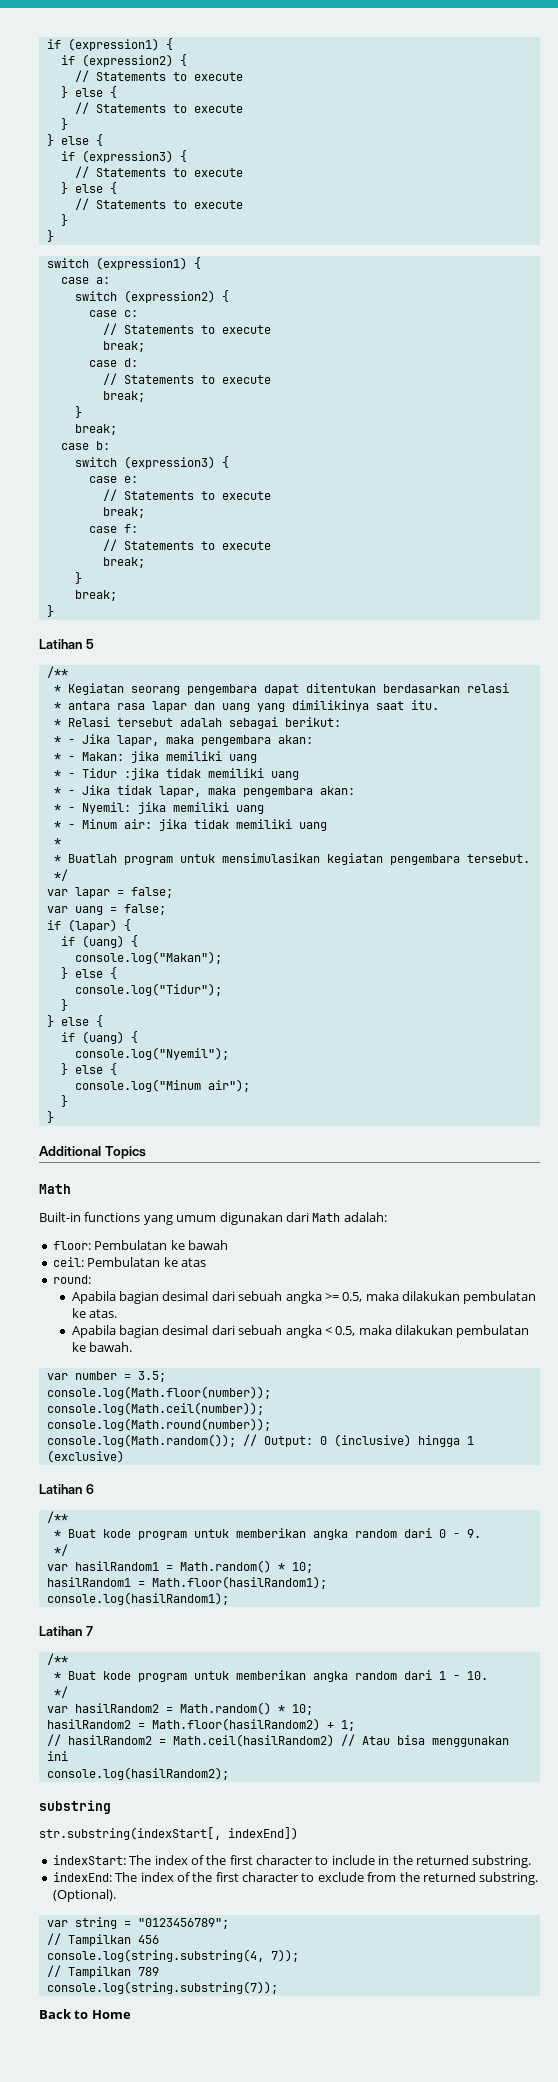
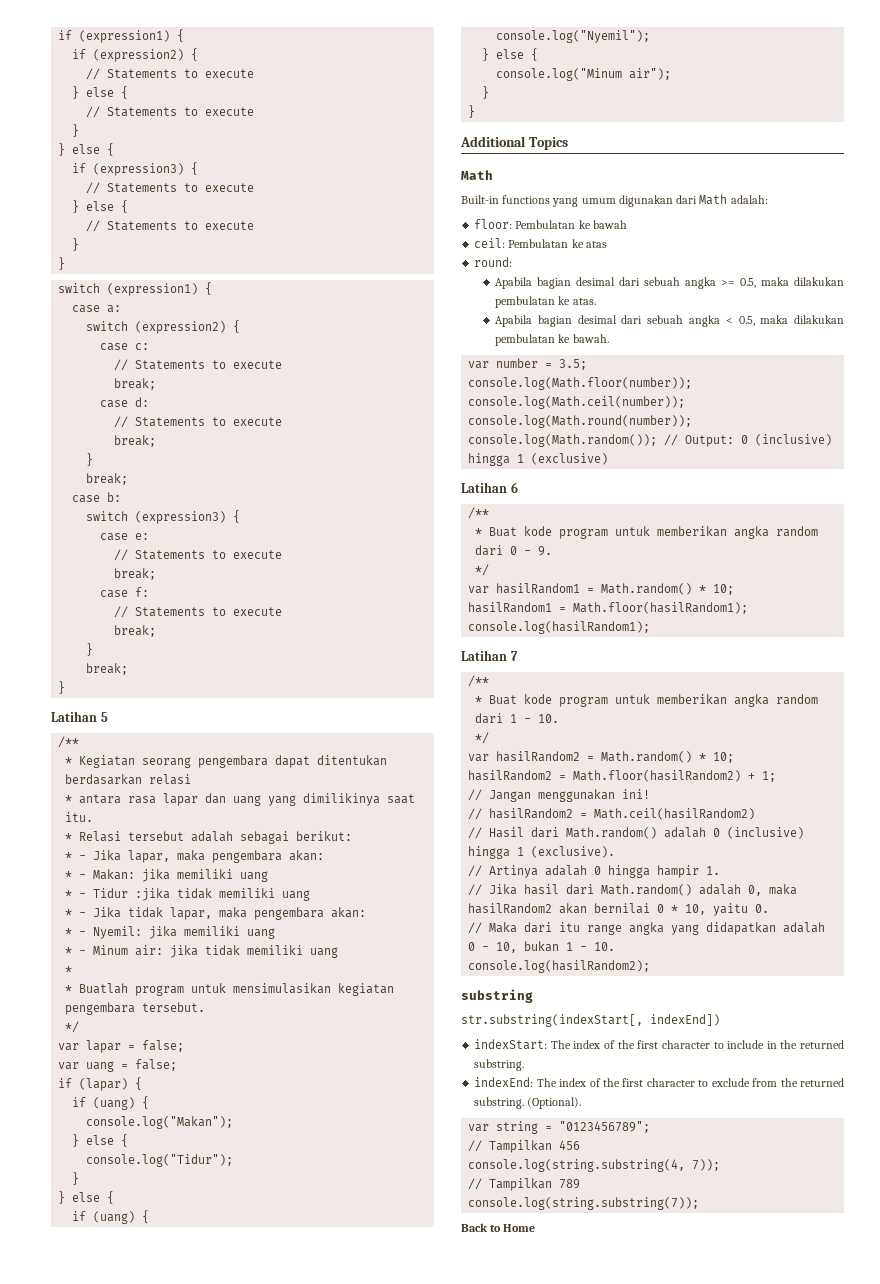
(355, 1725) none -> [468,789,651,802] // // Jangan menggunakan ini!
[340,1734,509,1747] [46,1751,68,1761] // Atau bisa menggunakan ini -> [468,827,805,839] [468,846,616,859] [468,865,721,878] [468,884,798,896] [468,903,770,916] [468,922,826,935] [468,941,616,953] // // Hasil dari Math.random() adalah 0 (inclusive) hingga 1 (exclusive). // // Artinya adalah 0 hingga hampir 1. // // Jika hasil dari Math.random() adalah 0, maka hasilRandom2 akan bernilai 0 * 10, yaitu 0. // // Maka dari itu range angka yang didapatkan adalah 0 - 10, bukan 1 - 10.

